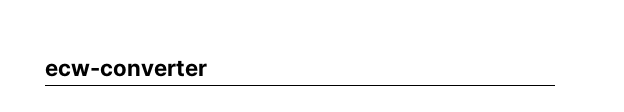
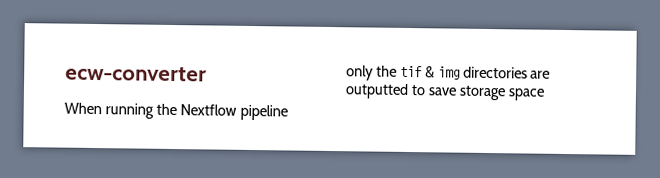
(207, 68) none -> [64,102,288,121] [346,65,551,81] [345,83,545,101] // When running the Nextflow pipeline only the tif & img directories are outputted to save storage space

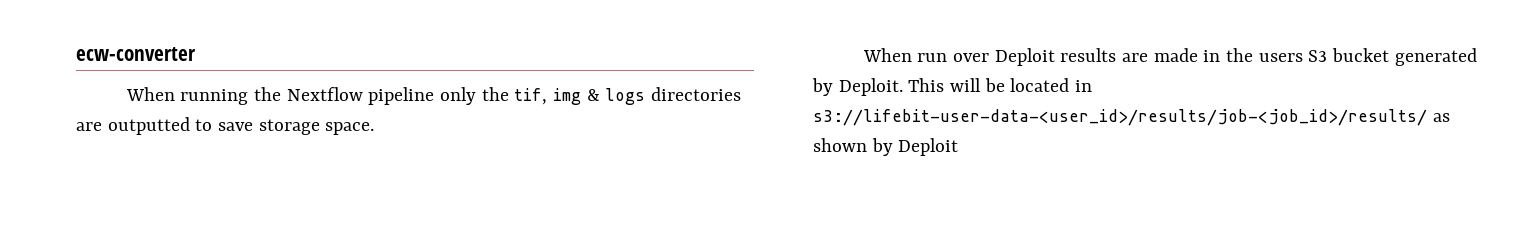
[399,65,460,80] tif & img -> [514,88,646,105] tif, img & logs
[507,88,545,101] space -> [325,122,375,135] [862,48,1477,66] [812,78,1093,96] [813,109,1450,126] [813,138,959,156] space. // When run over Deploit results are made in the users S3 bucket generated by Deploit. This will be located in s3://lifebit-user-data-<user_id>/results/job-<job_id>/results/ as shown by Deploit

